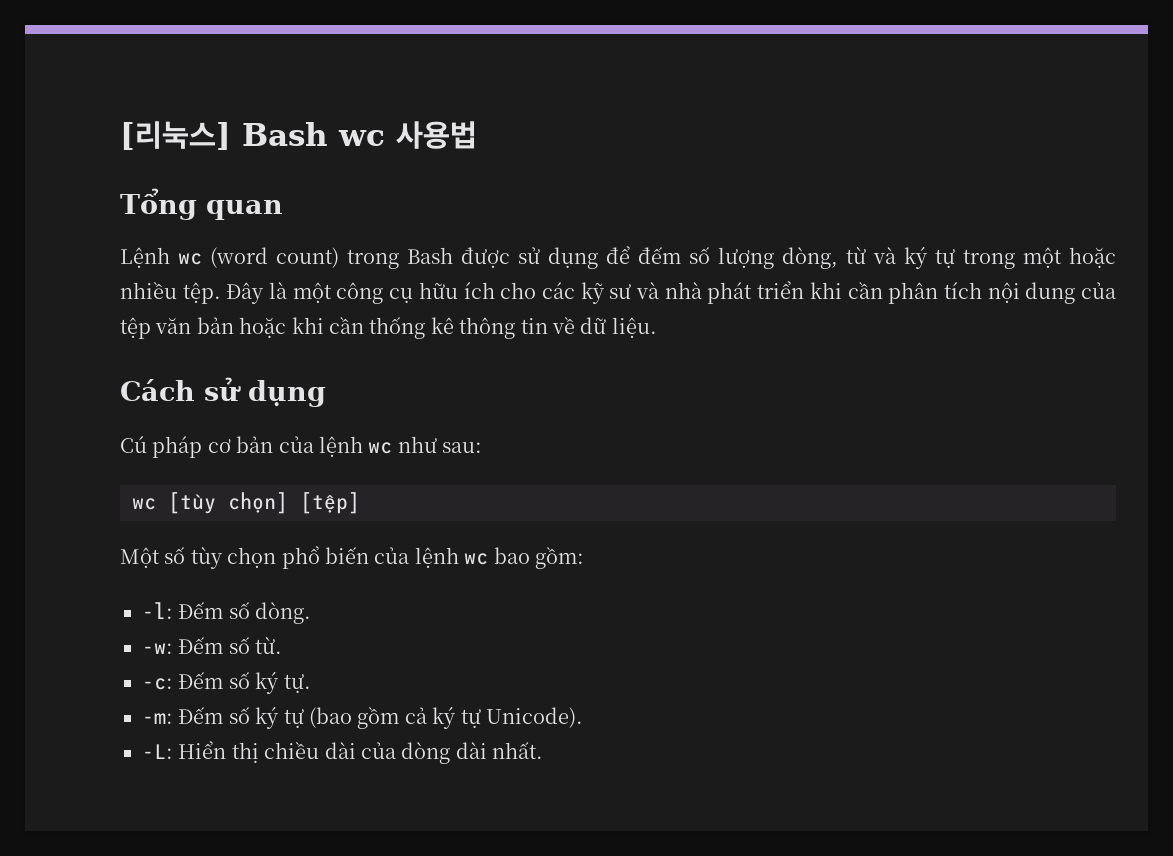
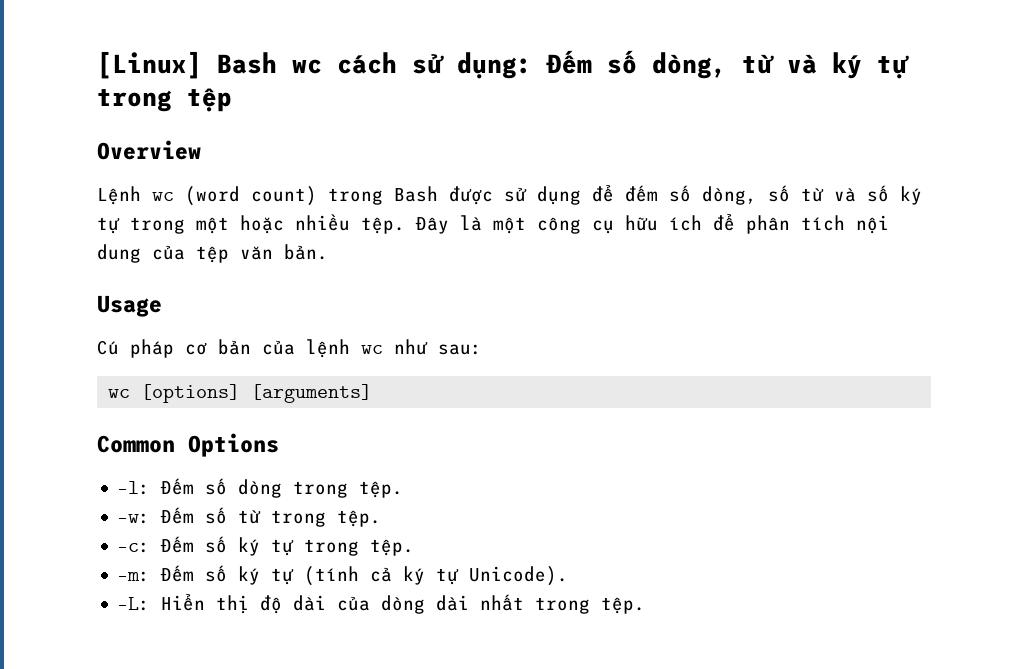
[120,121,231,150] [리눅스] -> [97,51,202,79] [Linux]
[396,121,477,149] [120,188,283,220] 사용법 // Tổng quan -> [337,50,909,79] [97,88,232,112] [97,140,201,160] cách sử dụng: Đếm số dòng, từ và ký tự trong tệp // Overview
[718,247,896,269] lượng dòng, từ và -> [702,185,889,205] dòng, số từ và số
[500,281,883,304] cho các kỹ sư và nhà phát triển khi cần -> [713,213,735,231] để
[196,317,657,339] [120,377,326,407] bản hoặc khi cần thống kê thông tin về dữ liệu. // Cách sử dụng -> [284,244,328,260] [97,295,162,317] bản. // Usage
[168,492,360,514] [120,546,584,569] [tùy chọn] [tệp] // Một số tùy chọn phổ biến của lệnh wc bao gồm: -> [141,384,373,403] [97,433,279,457] [options] [arguments] // Common Options
[255,602,312,624] dòng. -> [238,479,404,498] dòng trong tệp.
[255,637,283,654] từ. -> [238,510,382,527] từ trong tệp.
[283,674,311,693] tự. -> [271,539,415,556] tự trong tệp.
[309,707,400,729] (bao gồm -> [304,566,360,586] (tính
[264,742,320,759] chiều -> [260,595,283,614] độ
[492,742,544,759] nhất. -> [480,594,646,614] nhất trong tệp.

